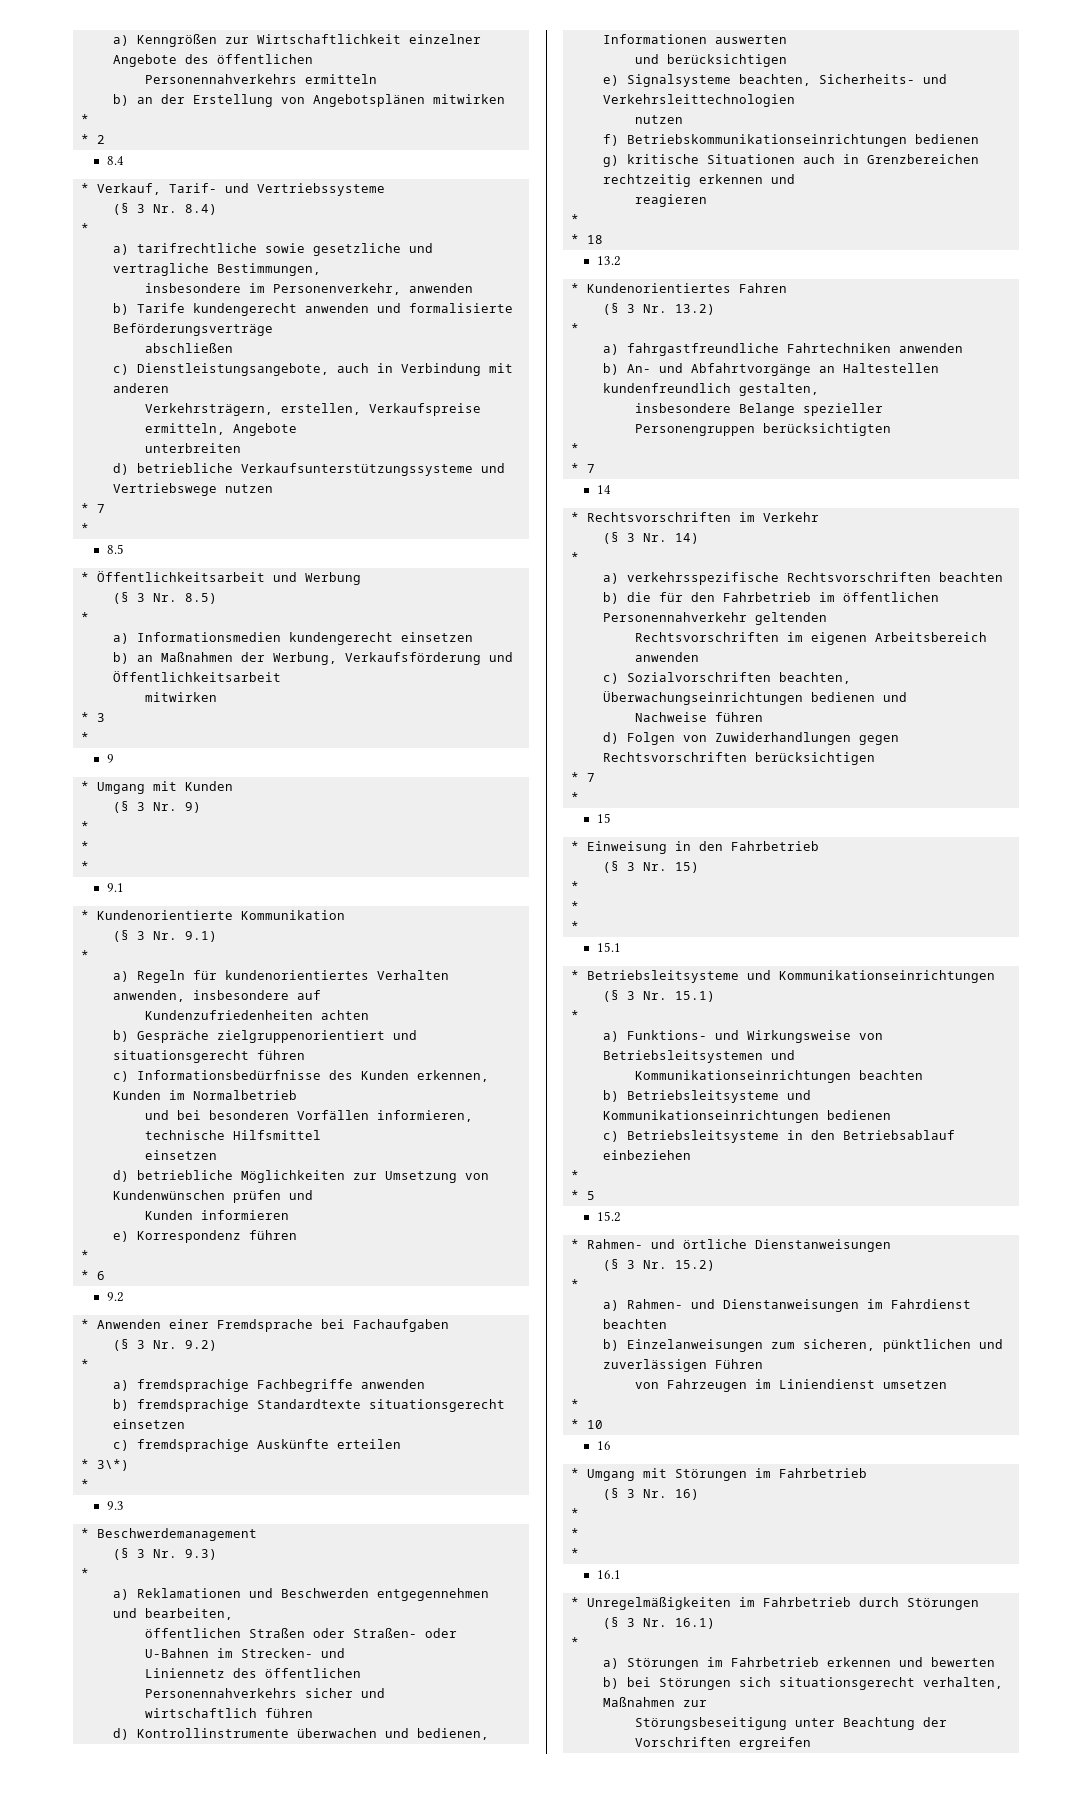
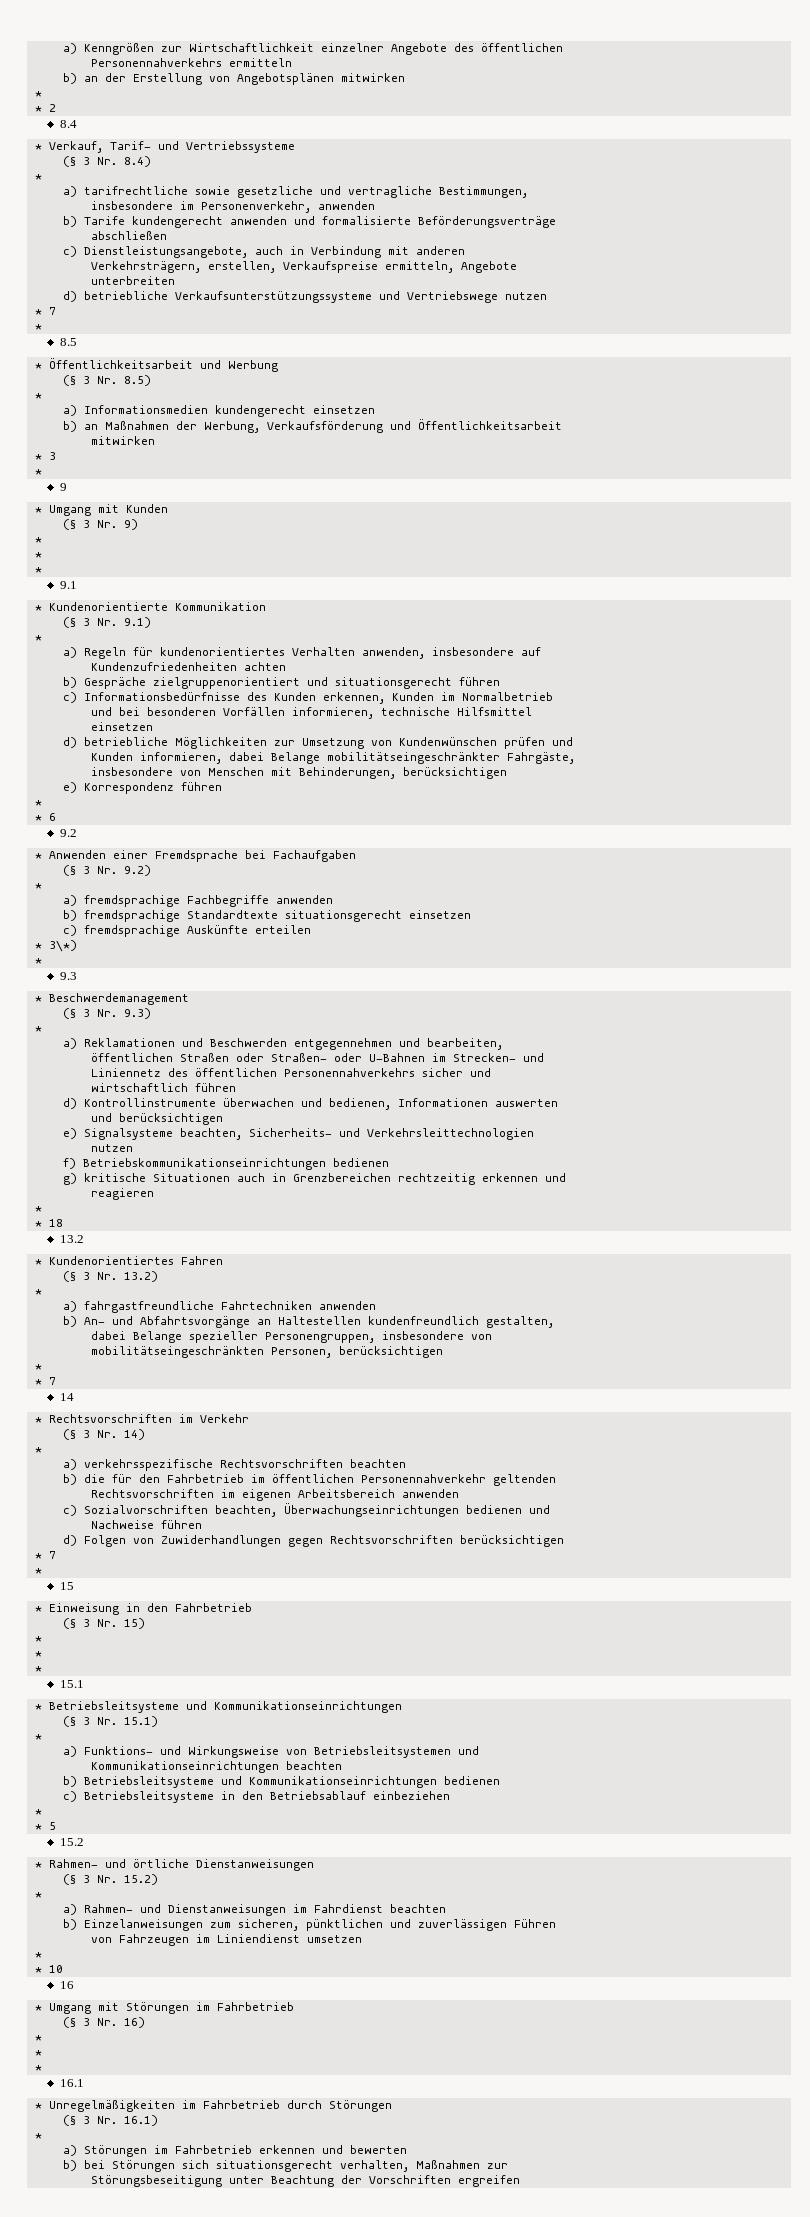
[201,1210,290,1220] informieren -> [139,752,575,764] [90,767,507,779] informieren, dabei Belange mobilitätseingeschränkter Fahrgäste, // insbesondere von Menschen mit Behinderungen, berücksichtigen
[691,363,812,376] Abfahrtvorgänge -> [139,1316,250,1328] Abfahrtsvorgänge
[635,403,732,413] insbesondere -> [90,1331,126,1340] dabei
[635,423,892,436] Personengruppen berücksichtigten -> [264,1331,492,1343] [90,1346,443,1358] Personengruppen, insbesondere von // mobilitätseingeschränkten Personen, berücksichtigen

